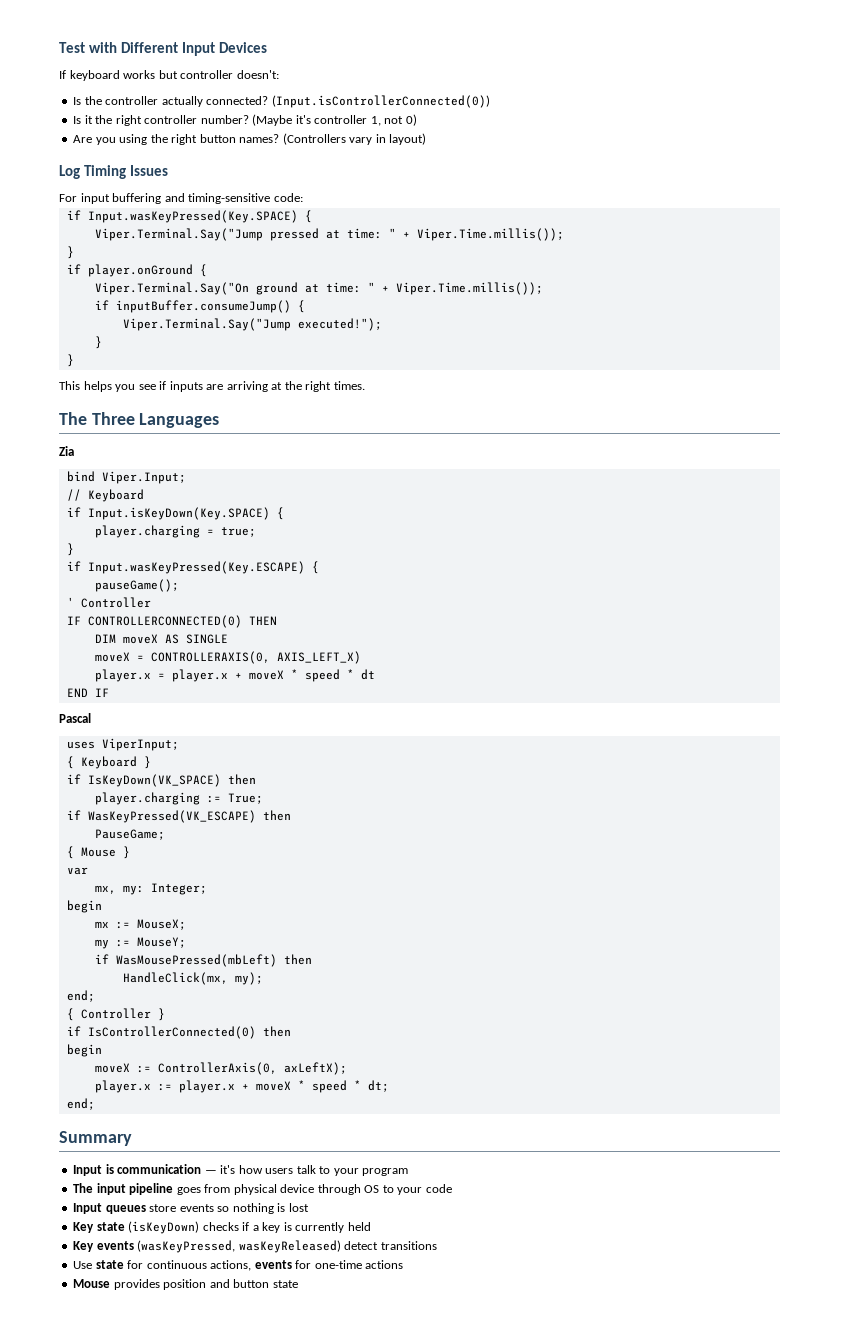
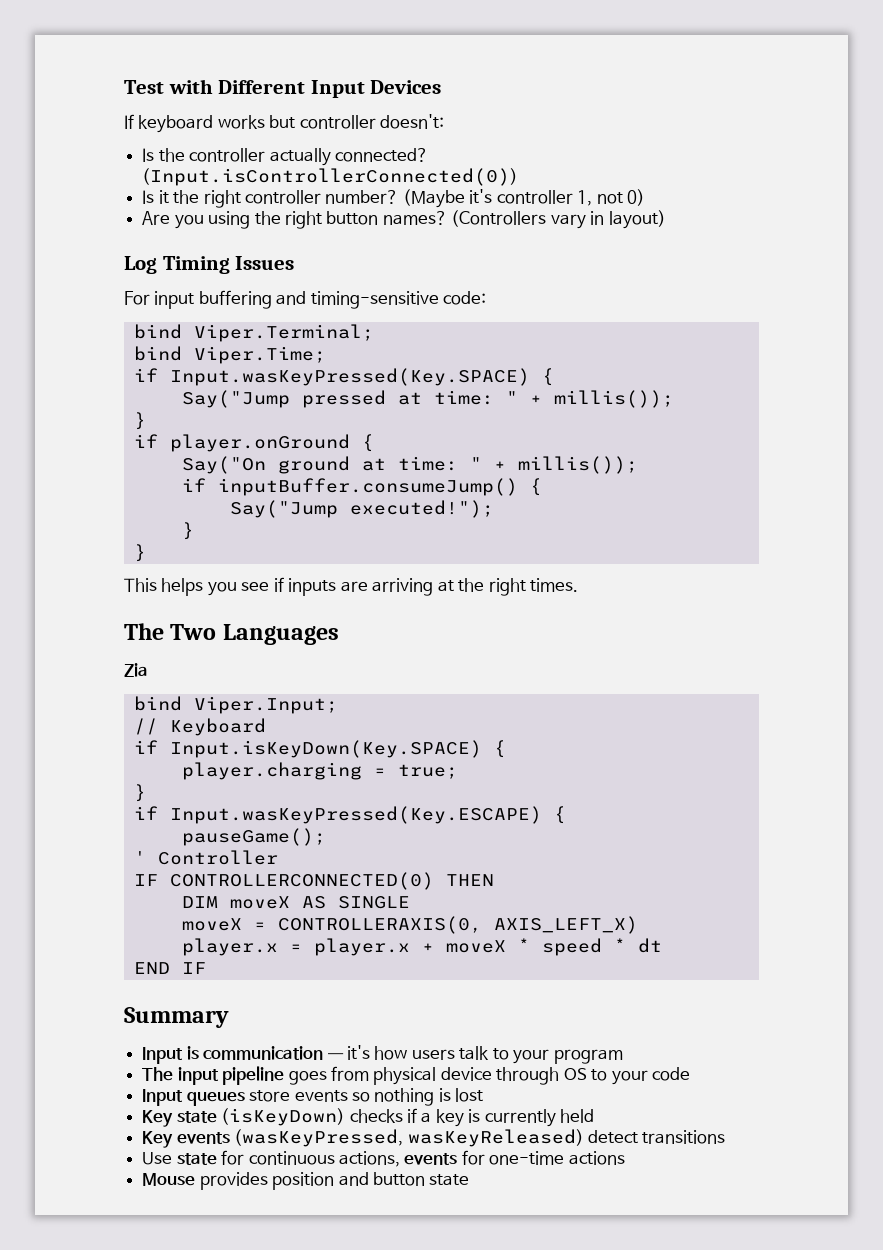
(303, 197) none -> [133,324,374,342] [133,346,326,364] // bind Viper.Terminal; // bind Viper.Time;
[94,228,263,241] Viper.Terminal.Say("Jump -> [181,390,290,408] Say("Jump
[416,228,564,241] Viper.Time.millis()); -> [553,390,674,408] millis());
[94,282,249,295] Viper.Terminal.Say("On -> [181,456,266,474] Say("On
[395,282,543,295] Viper.Time.millis()); -> [517,456,638,474] millis());
[122,318,291,331] Viper.Terminal.Say("Jump -> [229,500,338,518] Say("Jump
[91,412,135,425] Three -> [170,624,217,640] Two
[59,713,91,723] [66,738,179,751] [66,756,151,769] [66,774,256,787] [94,792,263,805] [66,810,291,823] [94,829,165,840] [66,846,130,859] [66,867,88,875] [94,883,207,895] [66,900,102,913] [94,919,186,930] [94,937,186,949] [94,954,312,967] [122,972,263,985] [66,990,95,1002] [66,1008,165,1021] [66,1026,291,1039] [66,1044,102,1057] [94,1062,347,1075] [94,1080,389,1093] [66,1098,95,1110] // Pascal // uses ViperInput; // { Keyboard } // if IsKeyDown(VK_SPACE) then // player.charging := True; // if WasKeyPressed(VK_ESCAPE) then // PauseGame; // { Mouse } // var // mx, my: Integer; // begin // mx := MouseX; // my := MouseY; // if WasMousePressed(mbLeft) then // HandleClick(mx, my); // end; // { Controller } // if IsControllerConnected(0) then // begin // moveX := ControllerAxis(0, axLeftX); // player.x := player.x + moveX * speed * dt; // end; -> (206, 968) none

